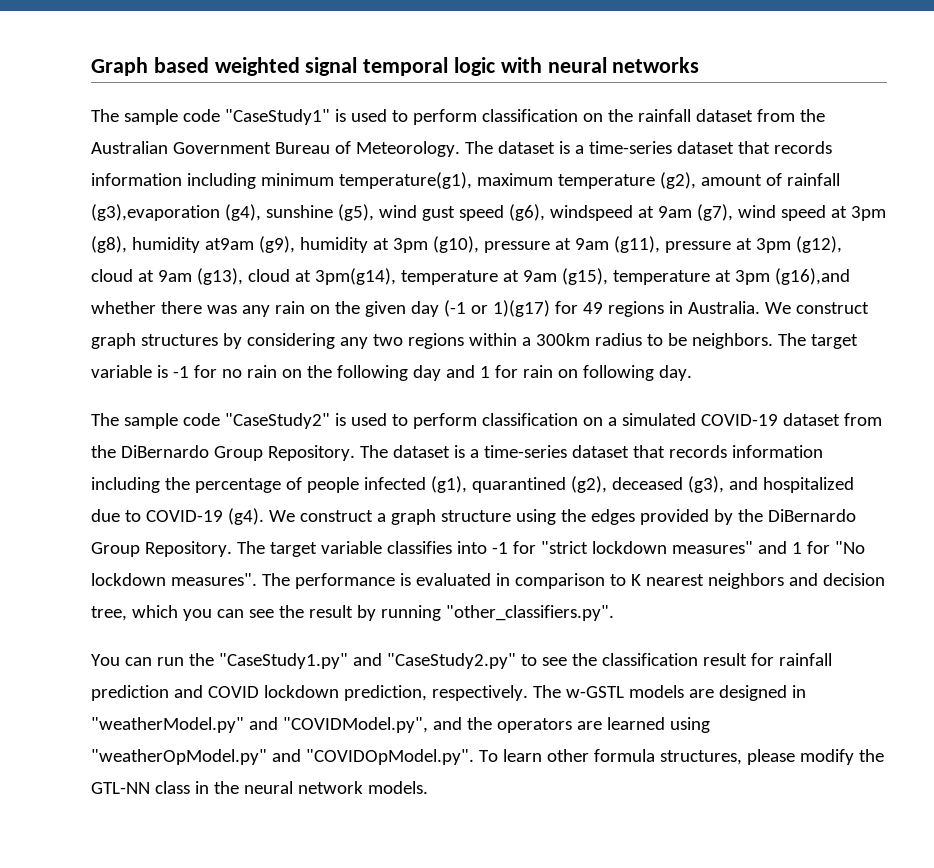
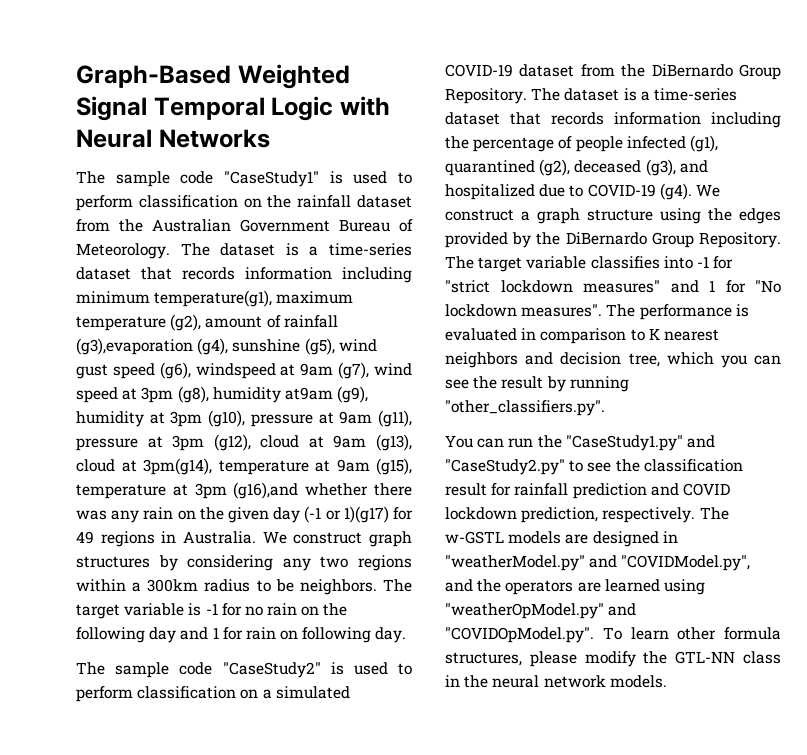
[91,57,700,76] Graph based weighted signal temporal logic with neural networks -> [76,64,350,89] [76,96,390,121] [76,129,270,148] Graph-Based Weighted Signal Temporal Logic with Neural Networks

